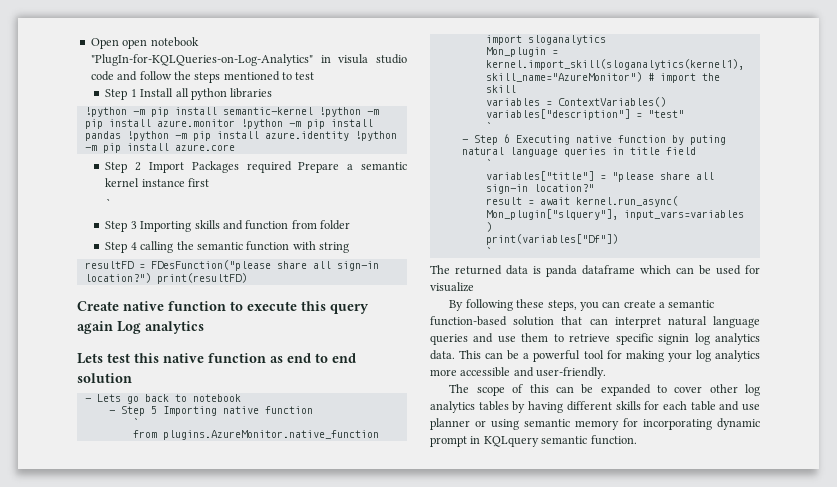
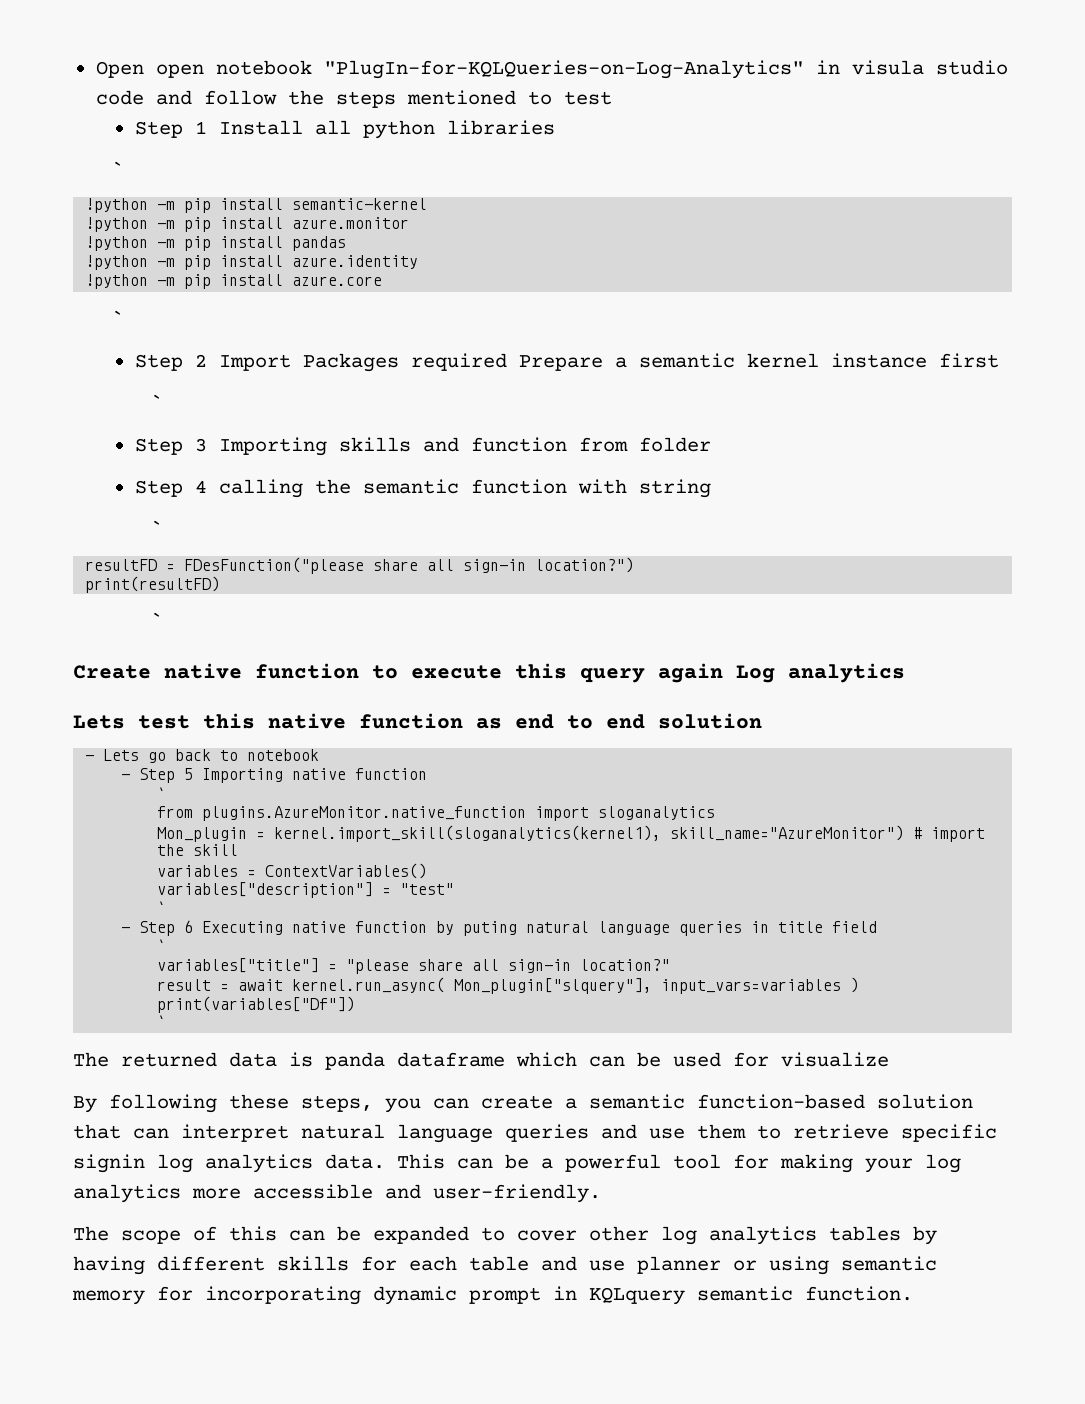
(273, 93) none -> [111,161,124,176] // `
(313, 111) none -> (428, 204) //
(235, 123) none -> (410, 223) //
(121, 136) none -> (347, 243) //
(349, 136) none -> (419, 262) //
(235, 147) none -> [111,310,124,325] // `
(350, 247) none -> [150,520,163,535] // `
(151, 278) none -> (635, 565) //
(247, 278) none -> [150,612,163,627] // `

